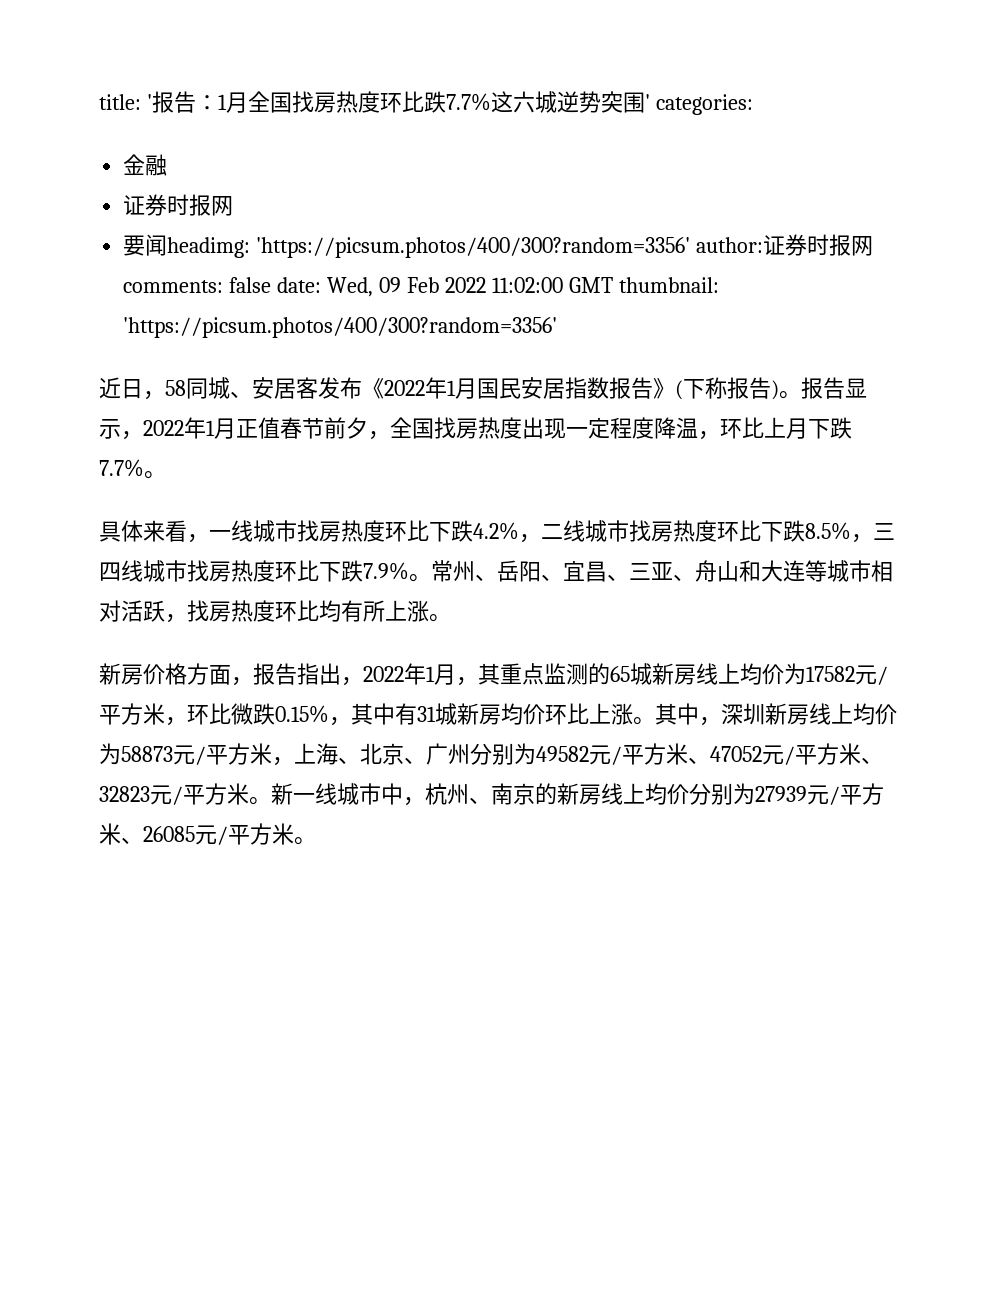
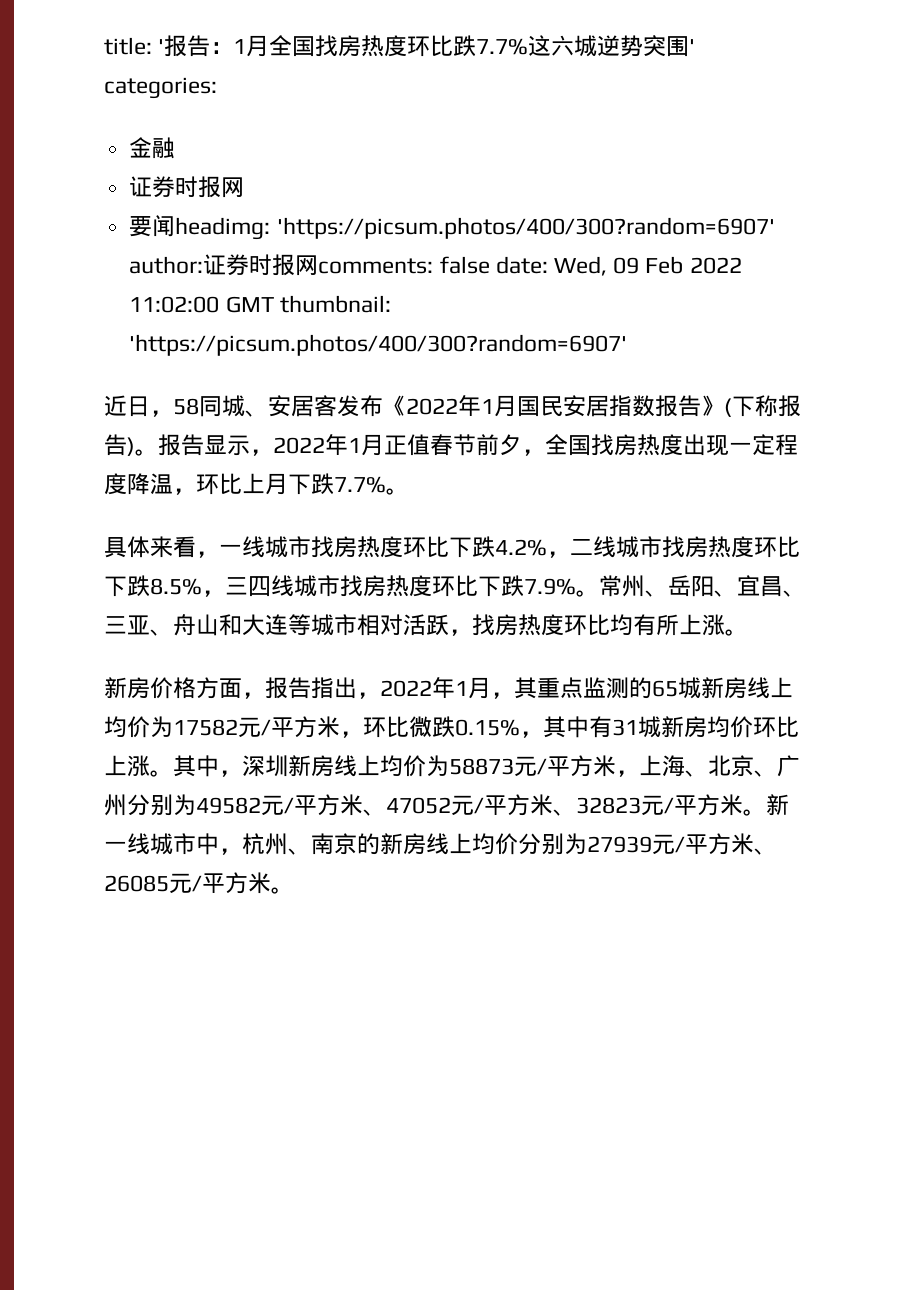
[256,237,691,258] 'https://picsum.photos/400/300?random=3356' -> [276,217,775,239] 'https://picsum.photos/400/300?random=6907'
[123,317,558,338] 'https://picsum.photos/400/300?random=3356' -> [129,334,628,356] 'https://picsum.photos/400/300?random=6907'

